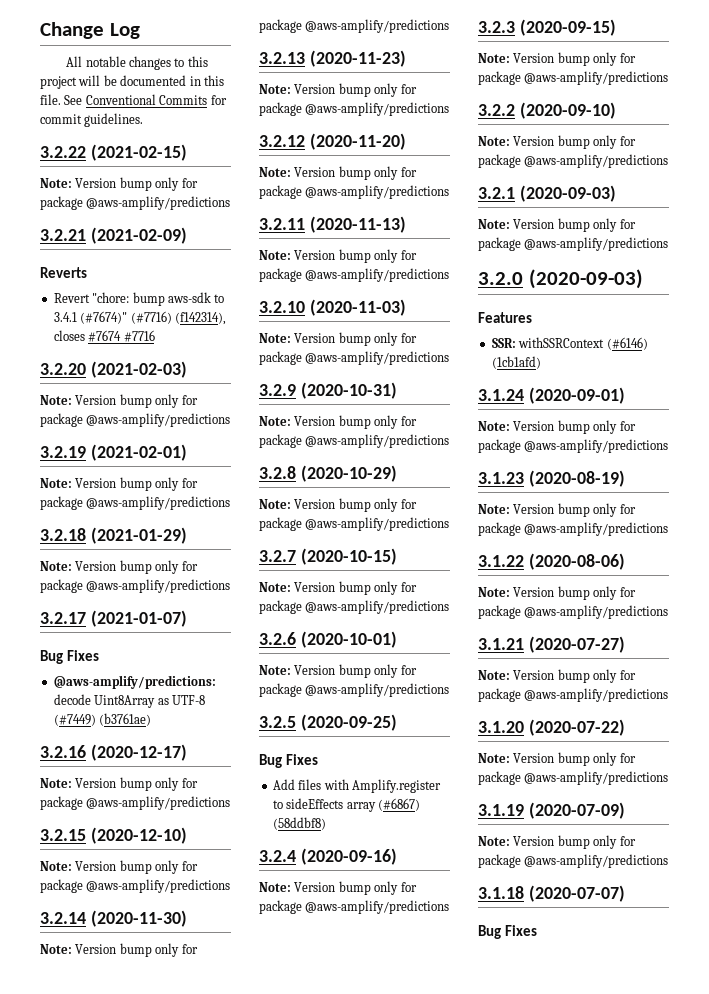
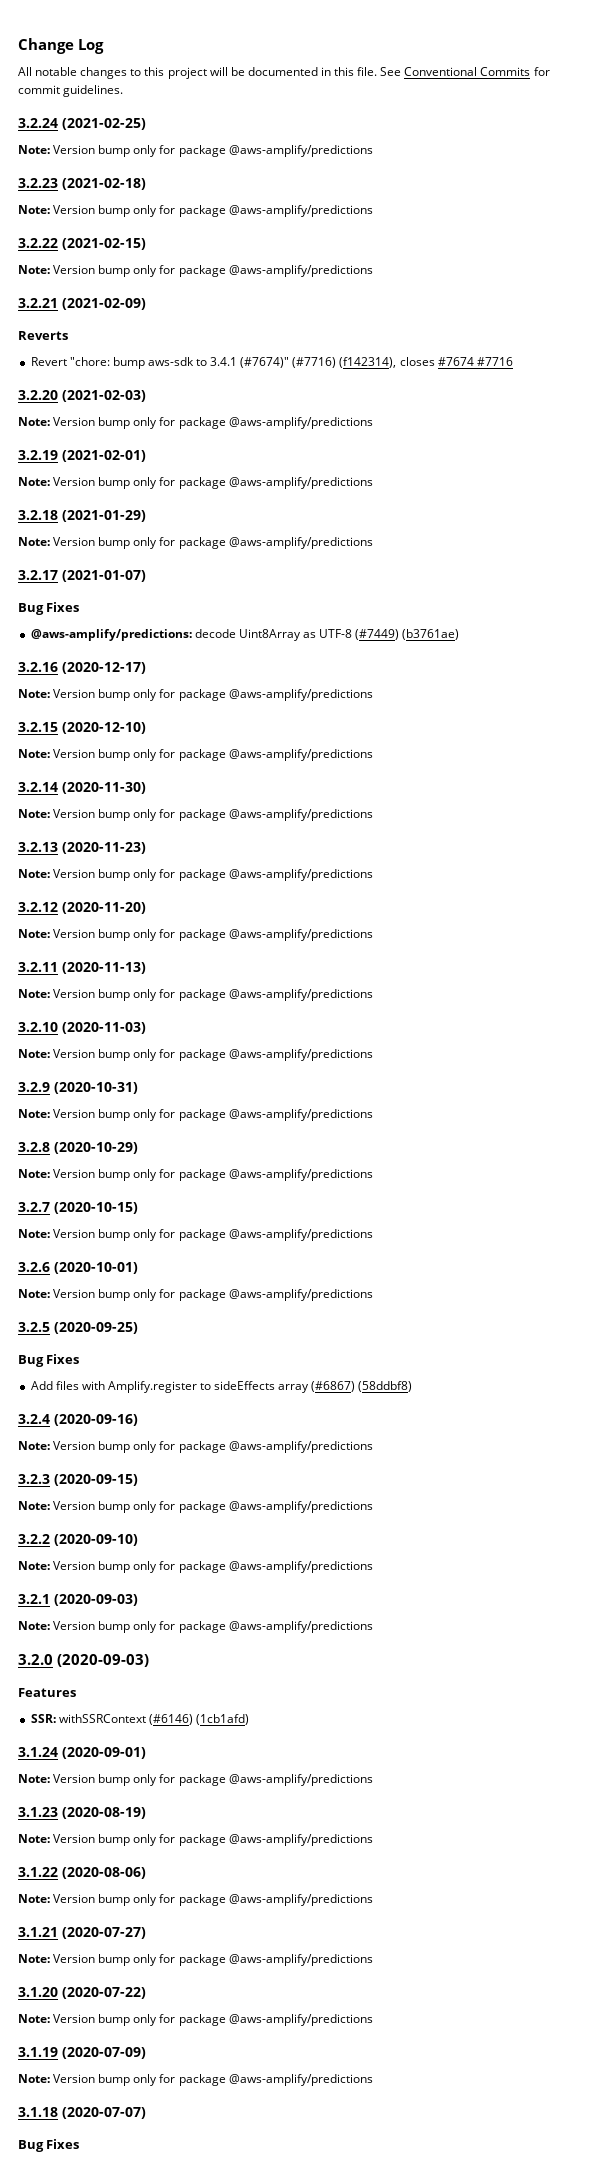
(144, 120) none -> [18,118,146,130] [18,145,373,157] [18,178,146,190] [18,205,373,217] // 3.2.24 (2021-02-25) // Note: Version bump only for package @aws-amplify/predictions // 3.2.23 (2021-02-18) // Note: Version bump only for package @aws-amplify/predictions

